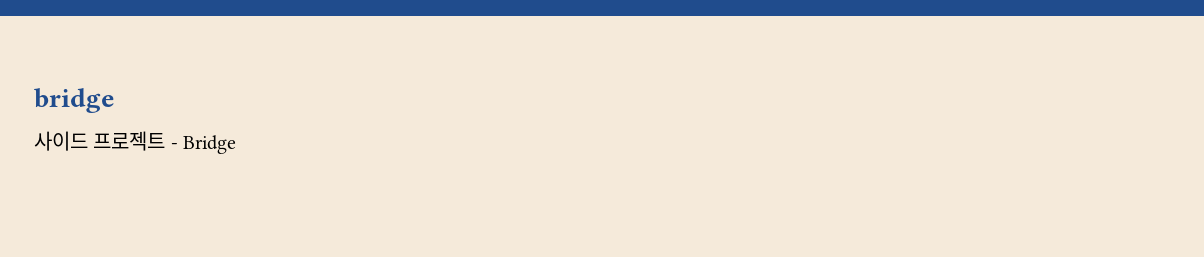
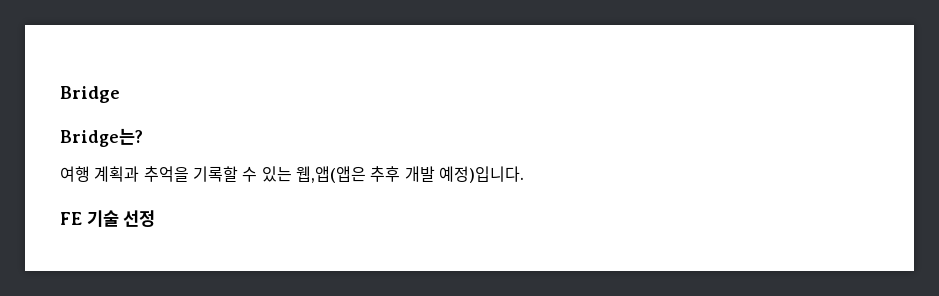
[34,88,115,113] [34,131,237,154] bridge // 사이드 프로젝트 - Bridge -> [60,86,120,103] [60,128,143,147] [60,166,524,183] [60,210,156,227] Bridge // Bridge는? // 여행 계획과 추억을 기록할 수 있는 웹,앱(앱은 추후 개발 예정)입니다. // FE 기술 선정

